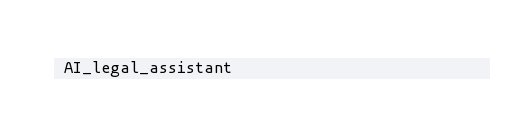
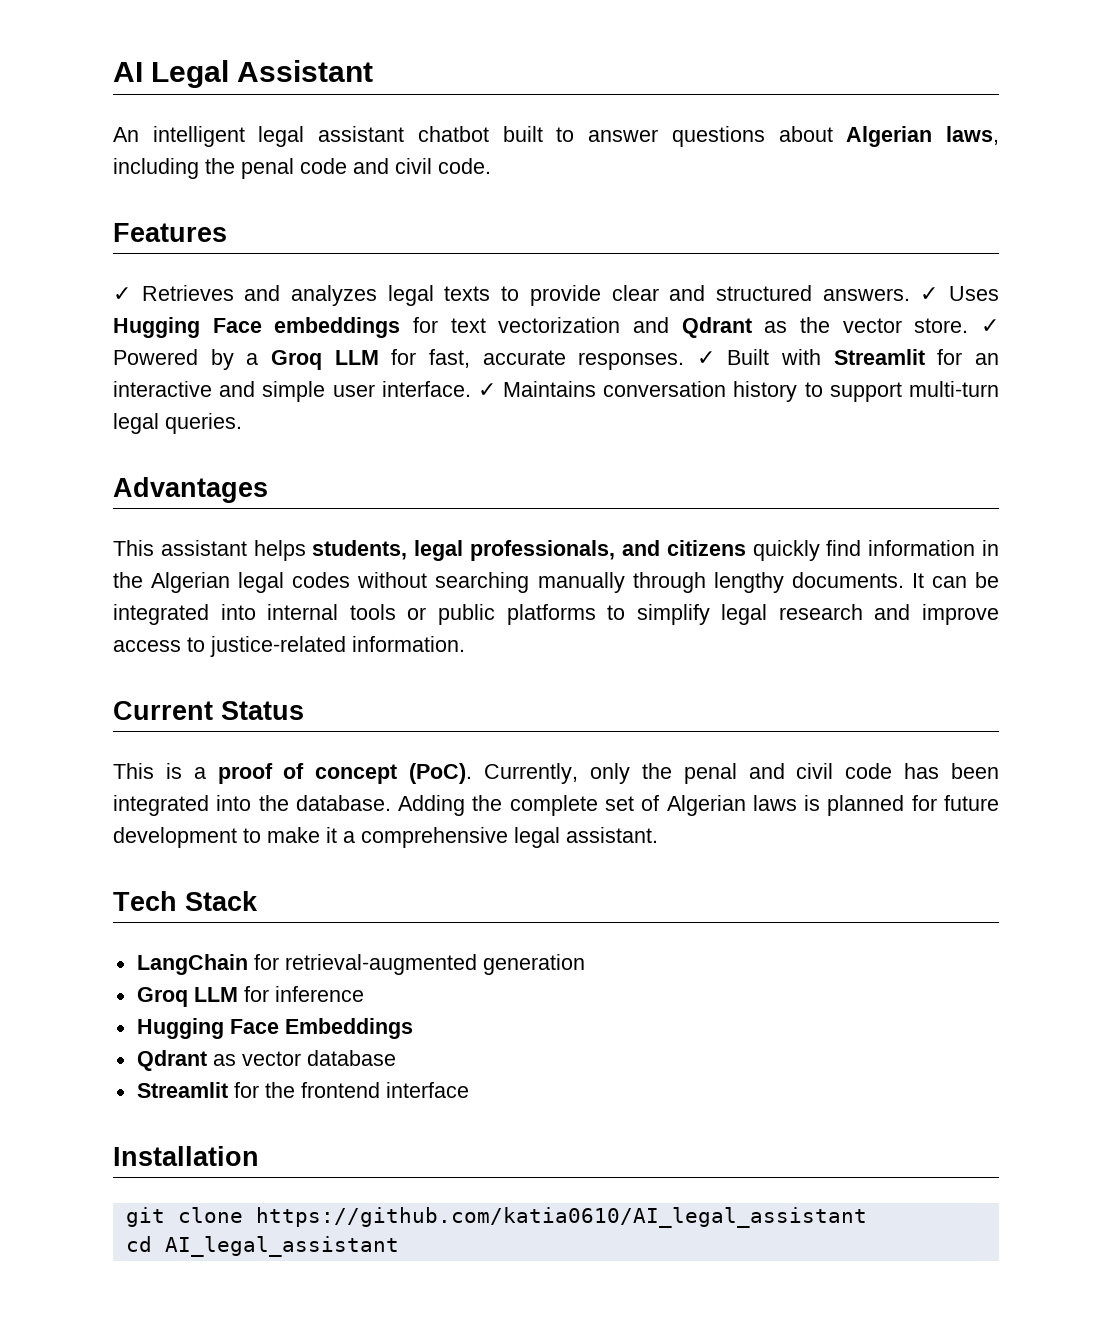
(63, 69) none -> [113,60,374,88] [113,126,1000,147] [113,158,491,179] [113,223,227,242] [113,285,1000,306] [113,317,999,338] [113,349,999,370] [113,381,999,402] [113,413,242,434] [113,477,268,503] [113,540,1000,561] [113,572,1000,593] [113,604,1000,625] [113,636,465,657] [113,701,304,720] [113,763,1000,784] [113,795,1000,816] [113,827,658,848] [113,891,258,911] [136,954,585,975] [136,986,364,1007] [136,1018,413,1039] [136,1050,396,1071] [136,1082,469,1098] [113,1146,259,1166] [125,1207,867,1228] [125,1236,152,1252] AI Legal Assistant // An intelligent legal assistant chatbot built to answer questions about Algerian laws, including the penal code and civil code. // Features // ✓ Retrieves and analyzes legal texts to provide clear and structured answers. ✓ Uses Hugging Face embeddings for text vectorization and Qdrant as the vector store. ✓ Powered by a Groq LLM for fast, accurate responses. ✓ Built with Streamlit for an interactive and simple user interface. ✓ Maintains conversation history to support multi-turn legal queries. // Advantages // This assistant helps students, legal professionals, and citizens quickly find information in the Algerian legal codes without searching manually through lengthy documents. It can be integrated into internal tools or public platforms to simplify legal research and improve access to justice-related information. // Current Status // This is a proof of concept (PoC). Currently, only the penal and civil code has been integrated into the database. Adding the complete set of Algerian laws is planned for future development to make it a comprehensive legal assistant. // Tech Stack // LangChain for retrieval-augmented generation // Groq LLM for inference // Hugging Face Embeddings // Qdrant as vector database // Streamlit for the frontend interface // Installation // git clone https://github.com/katia0610/AI_legal_assistant // cd

